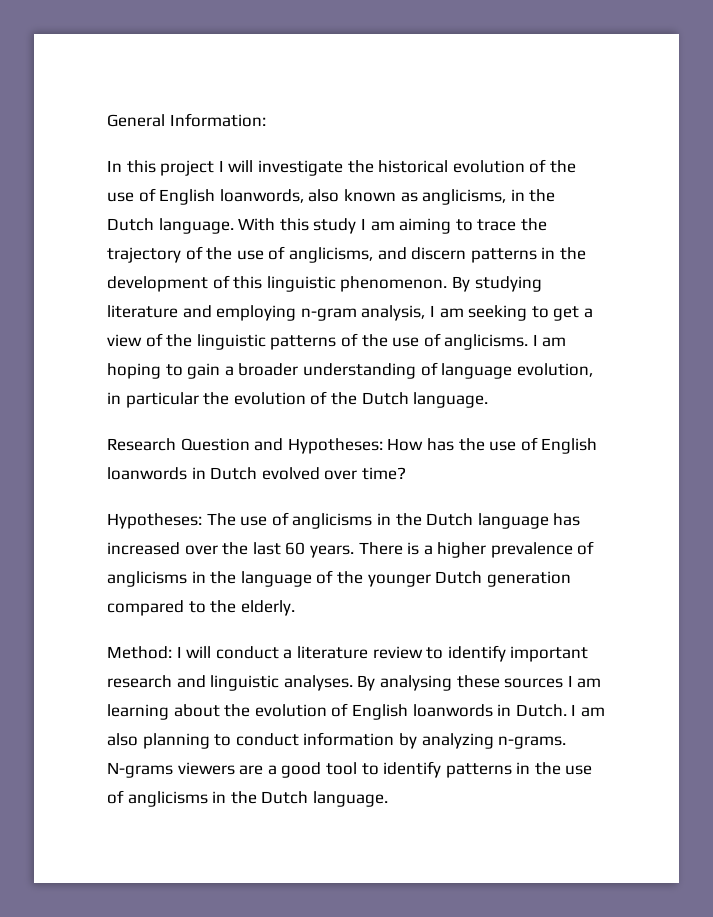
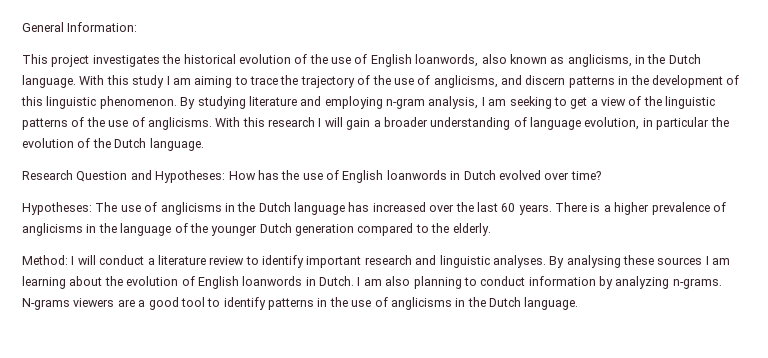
[107,160,343,176] In this project I will investigate -> [22,54,160,67] This project investigates
[532,334,567,347] [107,363,183,379] I am hoping to -> [215,117,343,127] With this research I will

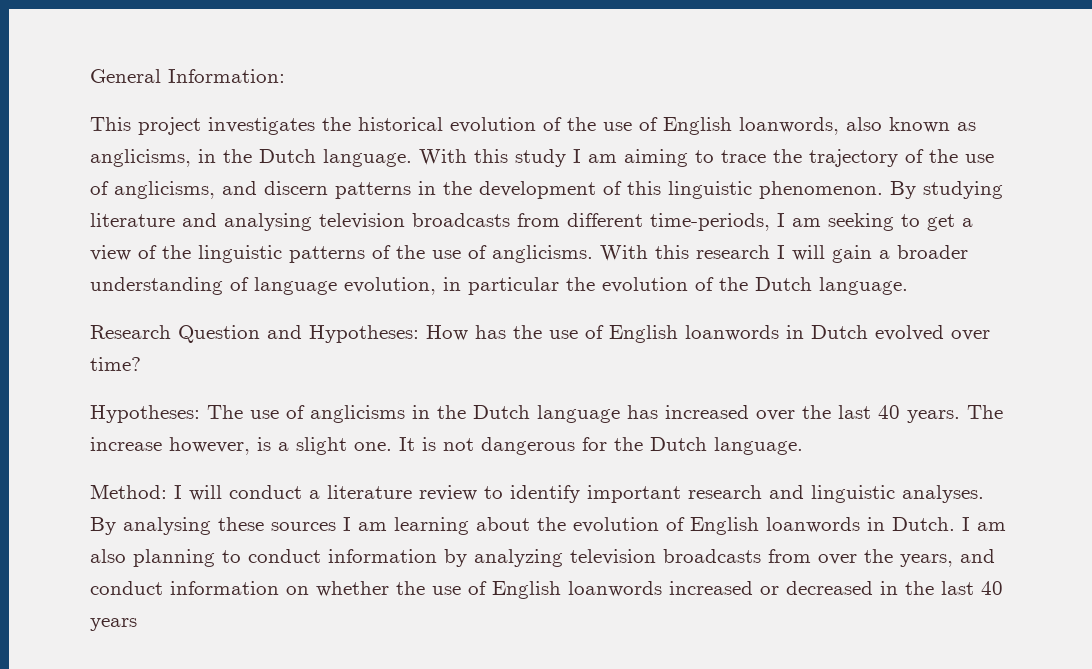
[324,96,479,109] employing n-gram analysis, -> [224,213,770,231] analysing television broadcasts from different time-periods,
[501,202,726,215] [22,223,491,236] 60 years. There is a higher prevalence of anglicisms in the language of the younger Dutch generation compared to the elderly. -> [878,405,1003,423] [90,437,803,455] 40 years. The increase however, is a slight one. It is not dangerous for the Dutch language.
[672,278,722,289] [22,297,579,310] n-grams. N-grams viewers are a good tool to identify patterns in the use of anglicisms in the Dutch language. -> [570,549,995,567] [90,581,1003,599] [90,618,137,631] television broadcasts from over the years, and conduct information on whether the use of English loanwords increased or decreased in the last 40 years

